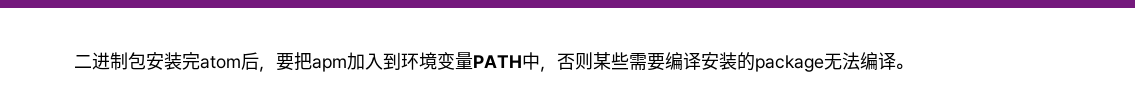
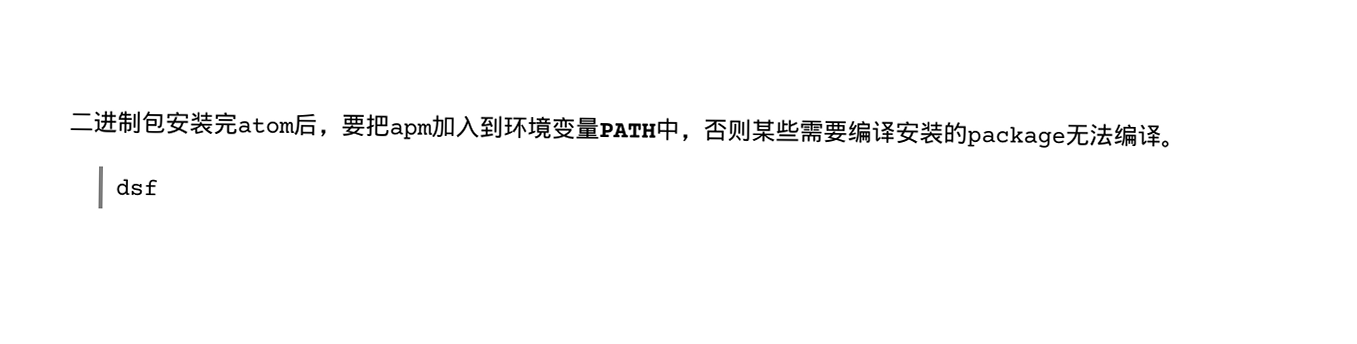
(913, 66) none -> [115,178,159,197] // dsf

